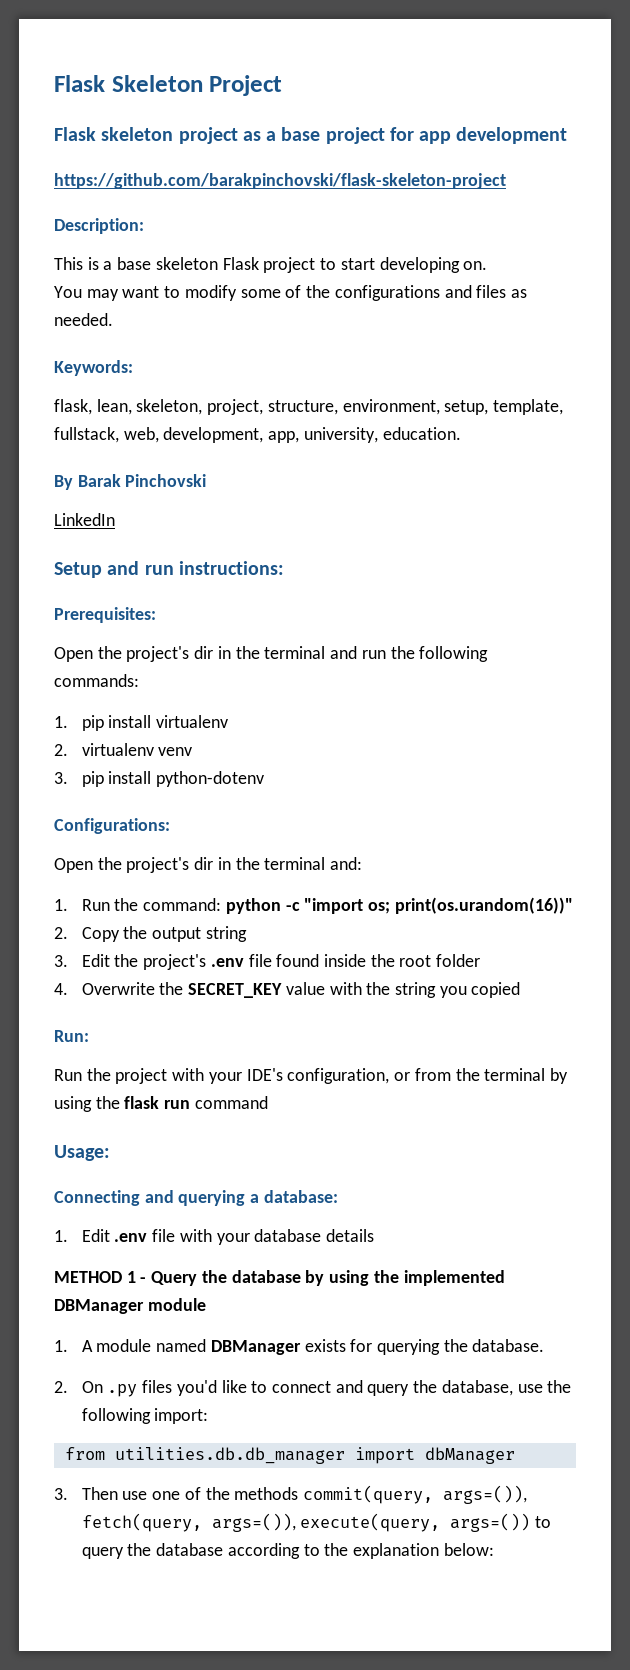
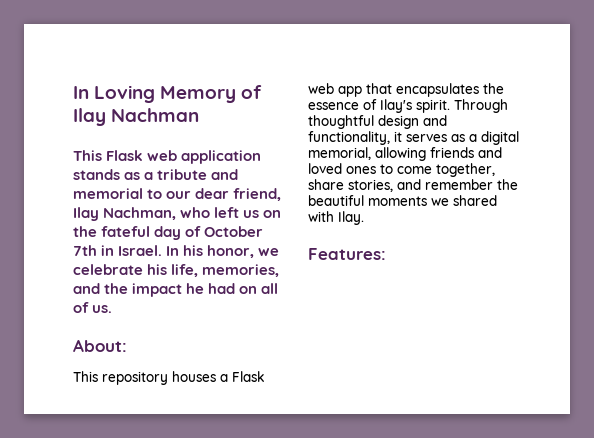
[54,75,283,96] [54,127,568,144] [54,173,506,189] [54,218,144,234] [54,257,488,273] [54,285,527,301] [54,313,113,326] [54,360,133,376] [54,399,564,415] [54,427,461,443] [54,474,207,490] [54,513,115,526] [54,561,284,578] [54,607,156,623] [54,646,489,662] [54,674,139,687] [54,715,229,731] [54,743,193,756] [54,771,265,787] [54,818,170,834] [54,857,363,873] [54,897,573,914] [54,926,247,942] [54,954,481,970] [54,982,521,998] [54,1030,89,1042] [54,1068,568,1084] [54,1096,268,1112] [54,1145,110,1161] [54,1190,338,1206] [54,1229,374,1245] [54,1270,505,1286] [54,1298,206,1314] [54,1339,545,1355] [54,1380,572,1397] [81,1408,209,1424] [64,1447,515,1464] [54,1485,527,1504] [81,1513,552,1532] [81,1543,494,1559] Flask Skeleton Project // Flask skeleton project as a base project for app development // https://github.com/barakpinchovski/flask-skeleton-project // Description: // This is a base skeleton Flask project to start developing on. // You may want to modify some of the configurations and files as needed. // Keywords: // flask, lean, skeleton, project, structure, environment, setup, template, fullstack, web, development, app, university, education. // By Barak Pinchovski // LinkedIn // Setup and run instructions: // Prerequisites: // Open the project's dir in the terminal and run the following commands: // 1. pip install virtualenv // 2. virtualenv venv // 3. pip install python-dotenv // Configurations: // Open the project's dir in the terminal and: // 1. Run the command: python -c "import os; print(os.urandom(16))" // 2. Copy the output string // 3. Edit the project's .env file found inside the root folder // 4. Overwrite the SECRET_KEY value with the string you copied // Run: // Run the project with your IDE's configuration, or from the terminal by using the flask run command // Usage: // Connecting and querying a database: // 1. Edit .env file with your database details // METHOD 1 - Query the database by using the implemented DBManager module // 1. A module named DBManager exists for querying the database. // 2. On .py files you'd like to connect and query the database, use the following import: // from utilities.db.db_manager import dbManager // 3. Then use one of the methods commit(query, args=()), fetch(query, args=()), execute(query, args=()) to query the database according to the explanation below: -> [73,85,263,103] [73,108,200,126] [73,150,262,164] [73,169,239,180] [73,188,282,201] [73,207,282,221] [73,226,264,240] [73,245,280,258] [73,264,280,277] [73,283,279,297] [73,302,113,313] [73,339,127,352] [73,371,265,385] [308,83,504,97] [308,99,508,113] [308,115,447,129] [308,131,519,145] [308,147,502,161] [308,163,495,177] [308,179,518,192] [308,195,497,206] [308,211,364,225] [308,248,386,260] In Loving Memory of Ilay Nachman // This Flask web application stands as a tribute and memorial to our dear friend, Ilay Nachman, who left us on the fateful day of October 7th in Israel. In his honor, we celebrate his life, memories, and the impact he had on all of us. // About: // This repository houses a Flask web app that encapsulates the essence of Ilay's spirit. Through thoughtful design and functionality, it serves as a digital memorial, allowing friends and loved ones to come together, share stories, and remember the beautiful moments we shared with Ilay. // Features:

